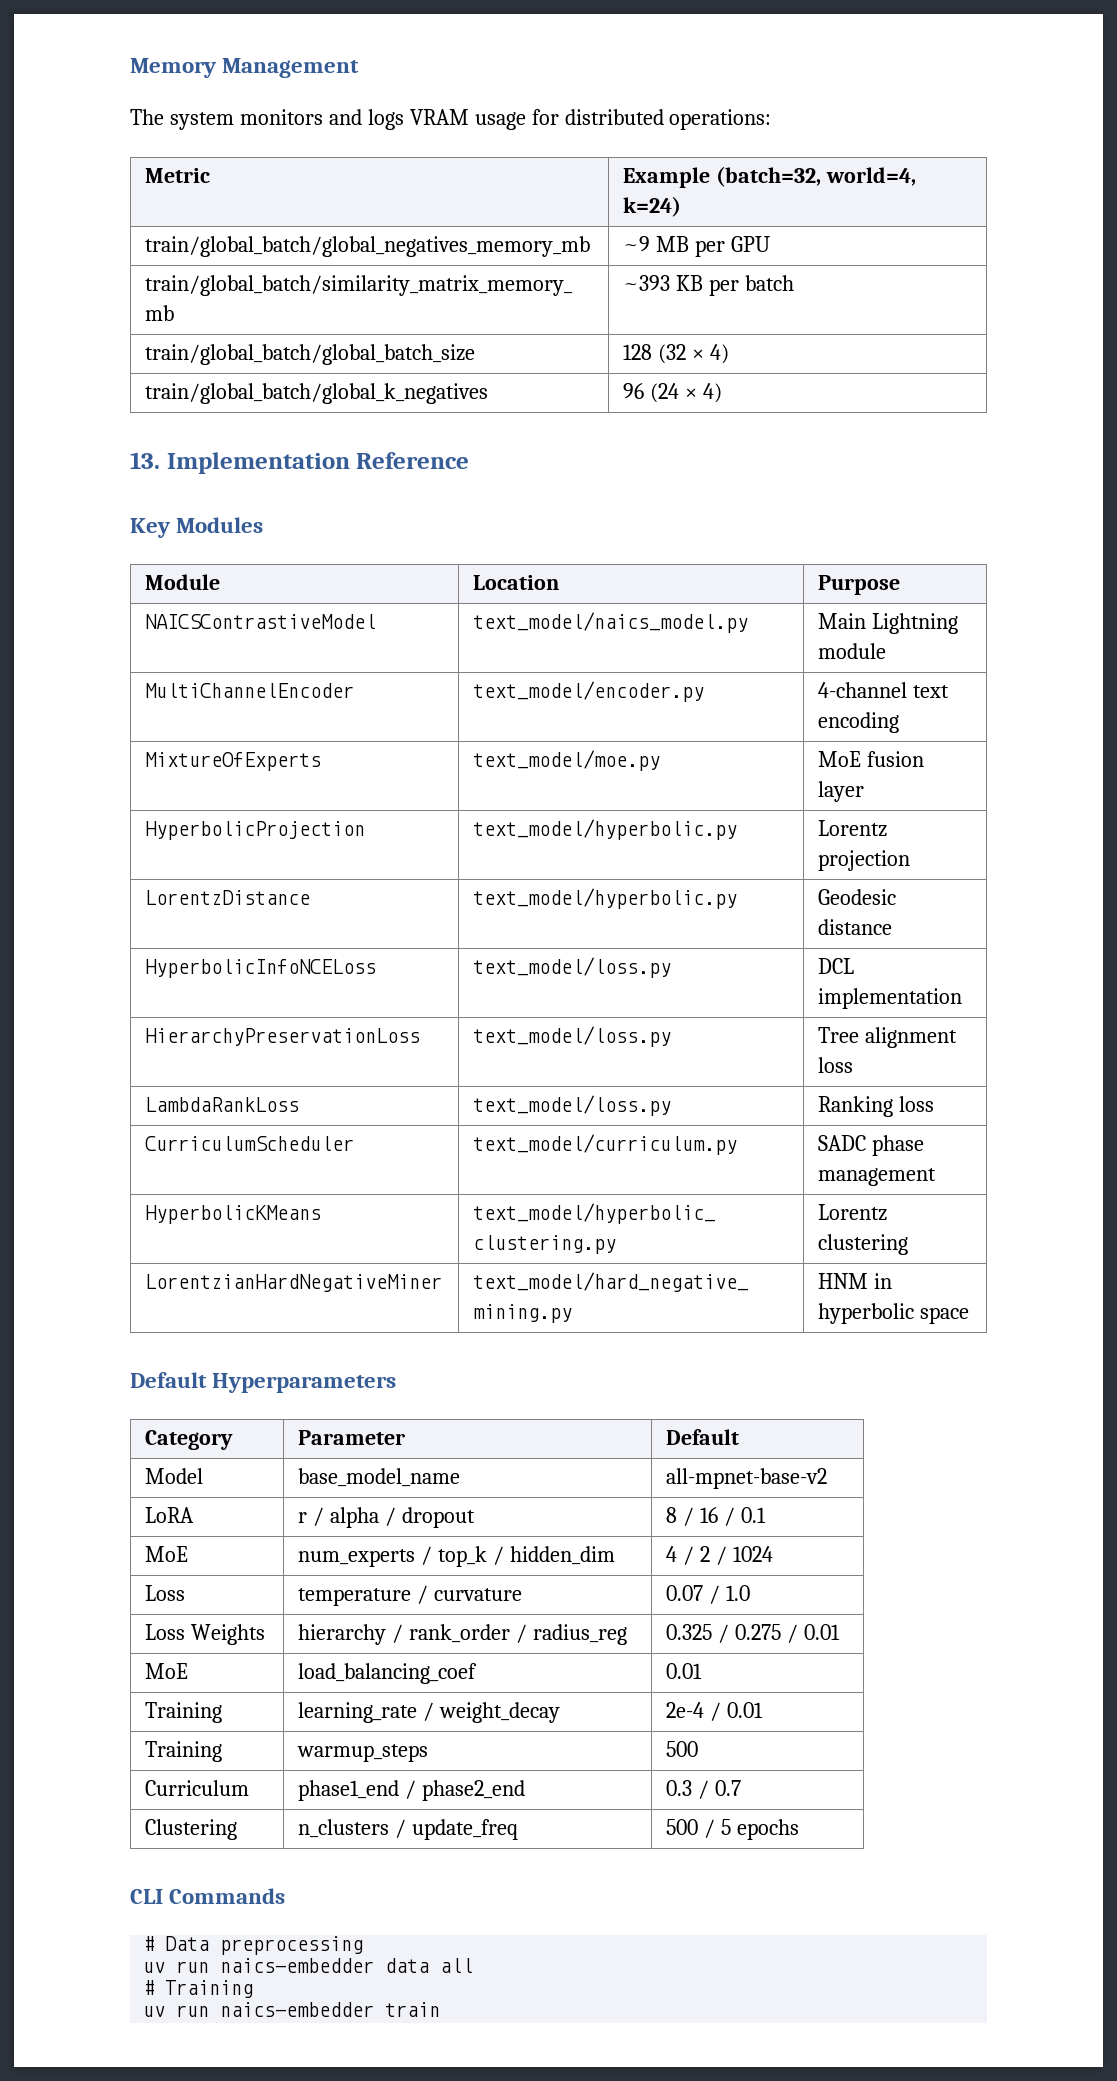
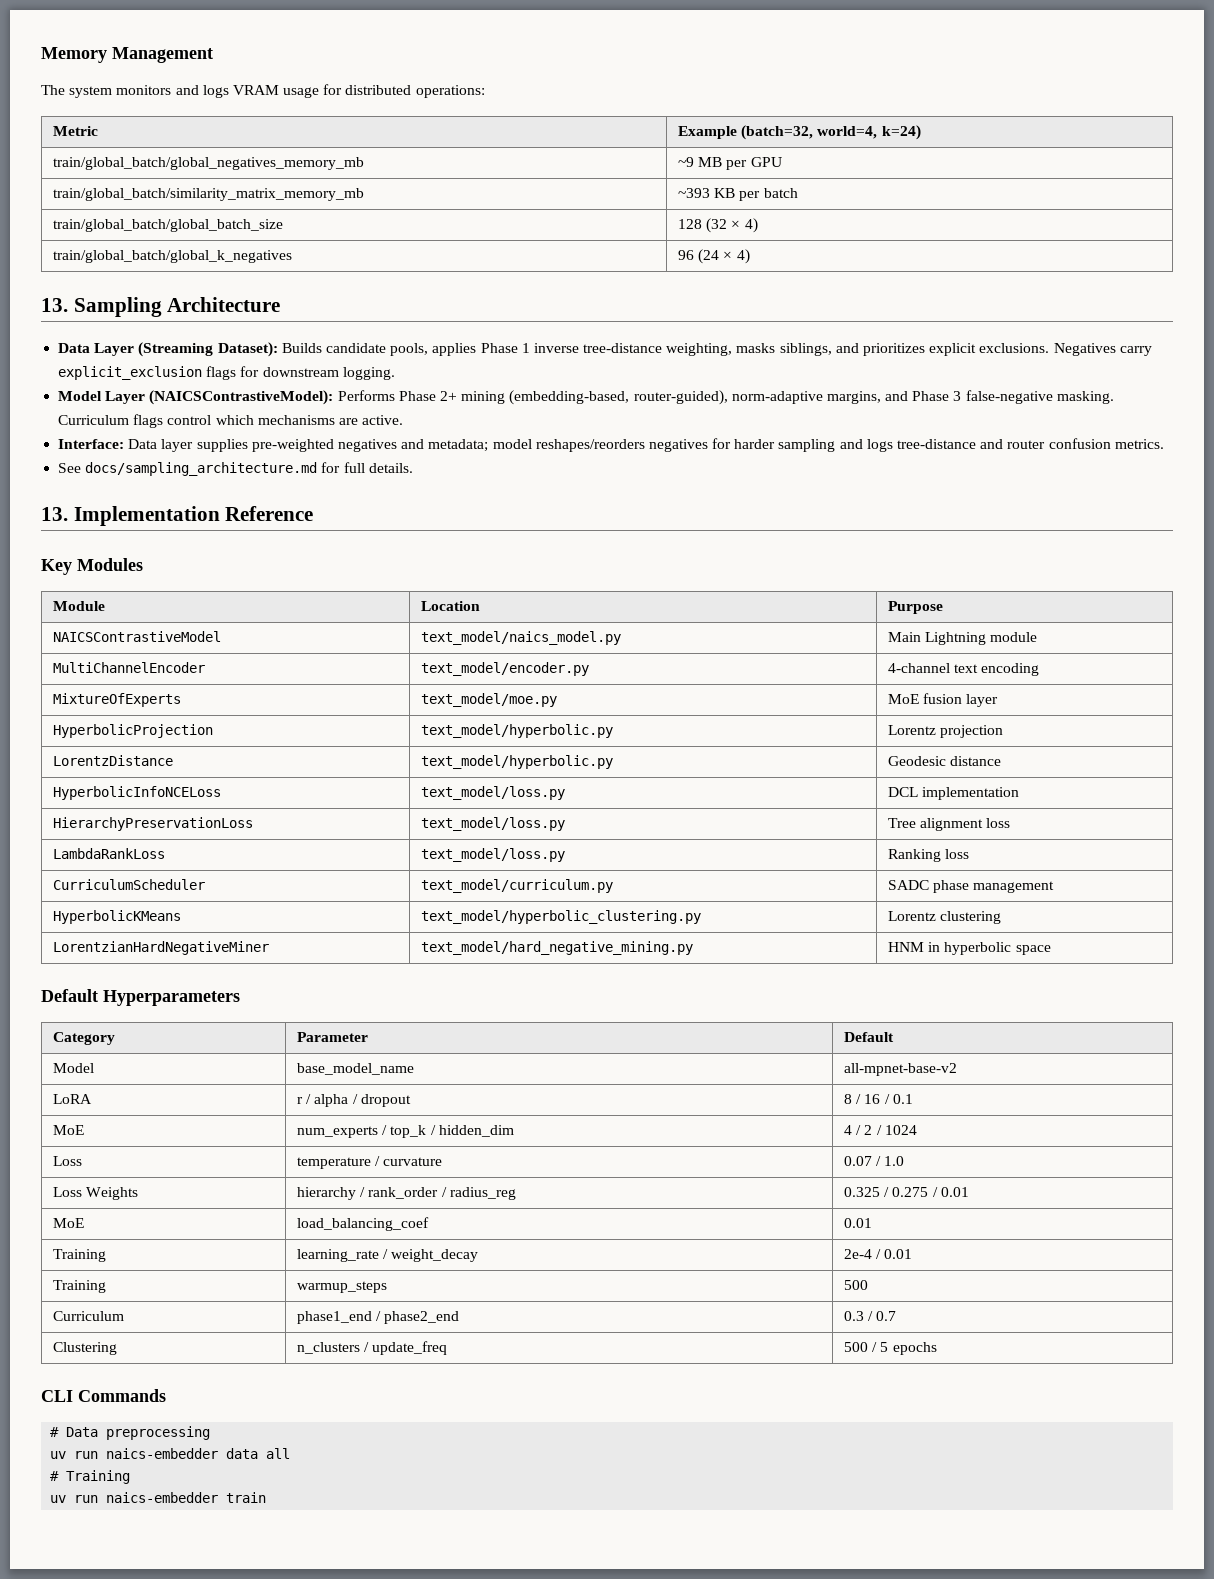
(723, 393) none -> [41,297,281,317] [58,342,1152,357] [58,366,395,380] [58,390,1114,405] [58,414,404,428] [58,438,1164,452] [58,462,413,476] // 13. Sampling Architecture // Data Layer (Streaming Dataset): Builds candidate pools, applies Phase 1 inverse tree-distance weighting, masks siblings, and prioritizes explicit exclusions. Negatives carry explicit_exclusion flags for downstream logging. // Model Layer (NAICSContrastiveModel): Performs Phase 2+ mining (embedding-based, router-guided), norm-adaptive margins, and Phase 3 false-negative masking. Curriculum flags control which mechanisms are active. // Interface: Data layer supplies pre-weighted negatives and metadata; model reshapes/reorders negatives for harder sampling and logs tree-distance and router confusion metrics. // See docs/sampling_architecture.md for full details.

